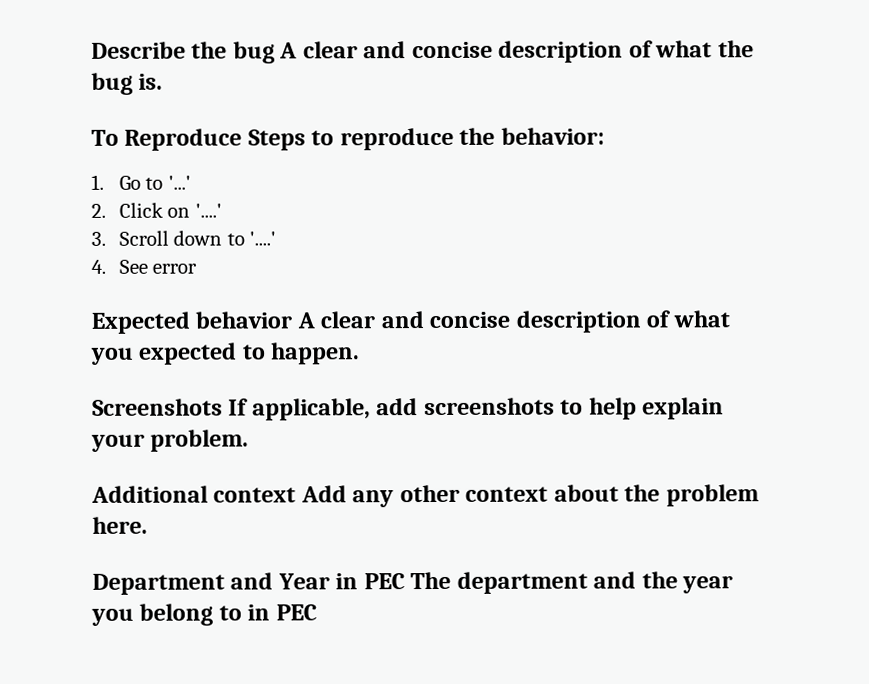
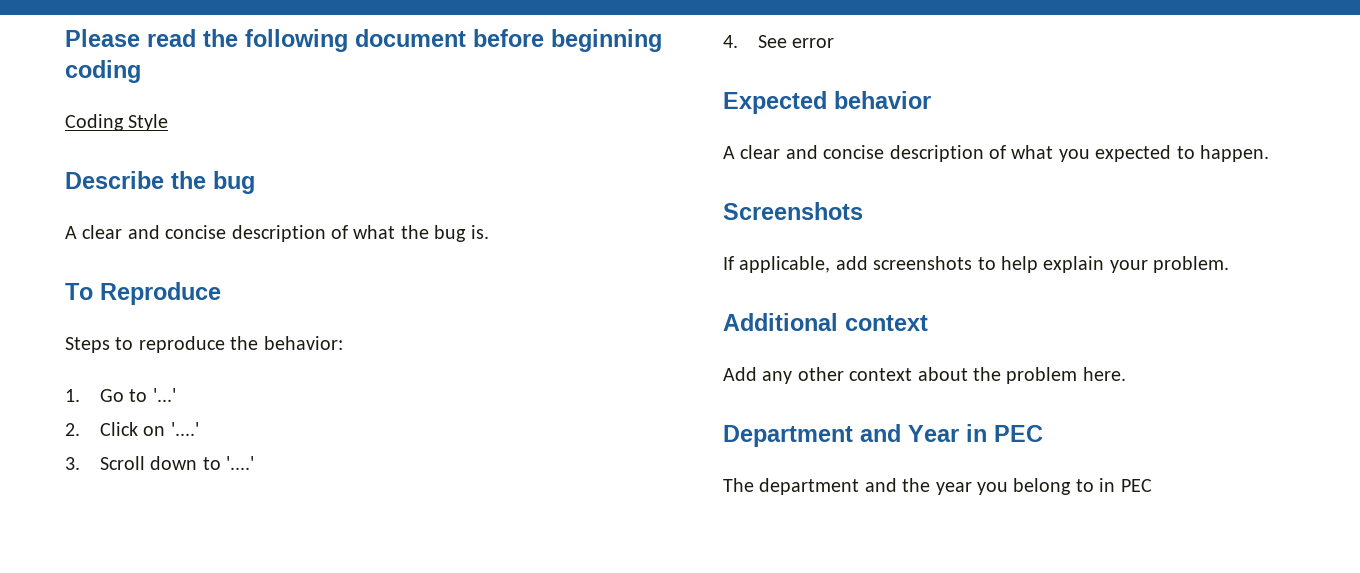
(91, 50) none -> [65,29,662,52] [65,60,141,83] [65,114,169,131] Please read the following document before beginning coding // Coding Style //
(275, 52) none -> (255, 182) //
(243, 139) none -> (221, 293) //
(293, 320) none -> (931, 100) //
(223, 407) none -> (863, 211) //
(297, 495) none -> (928, 323) //
(405, 581) none -> (1043, 433) //

